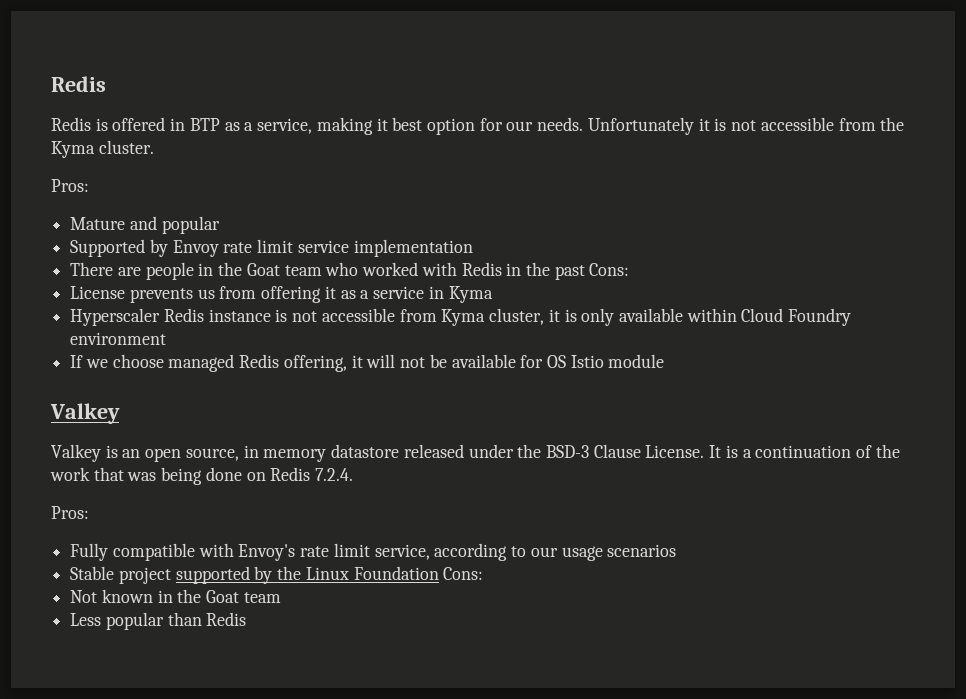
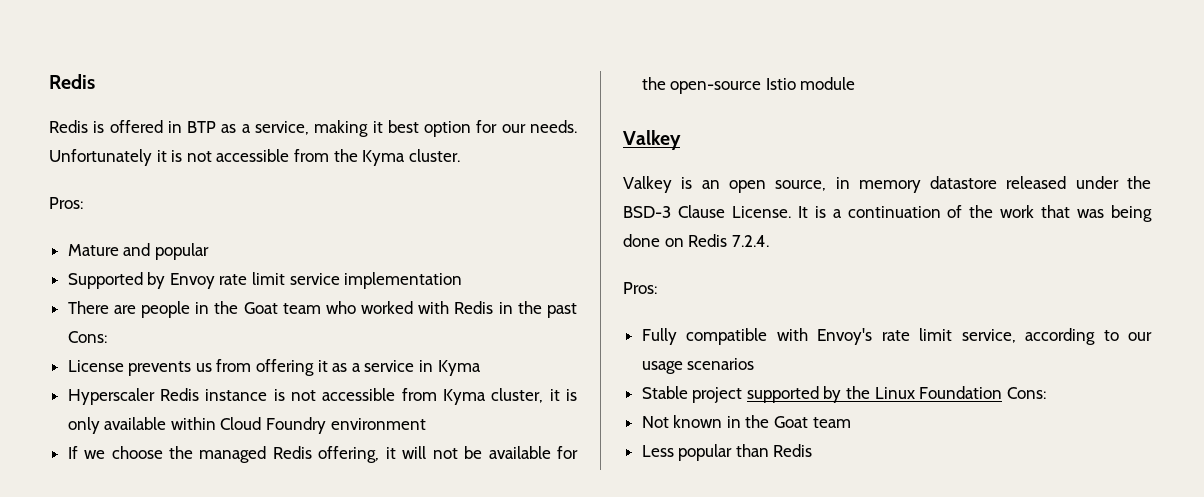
(164, 361) none -> [169,446,194,459] the
[546,355,566,368] OS -> [641,77,762,94] the open-source

